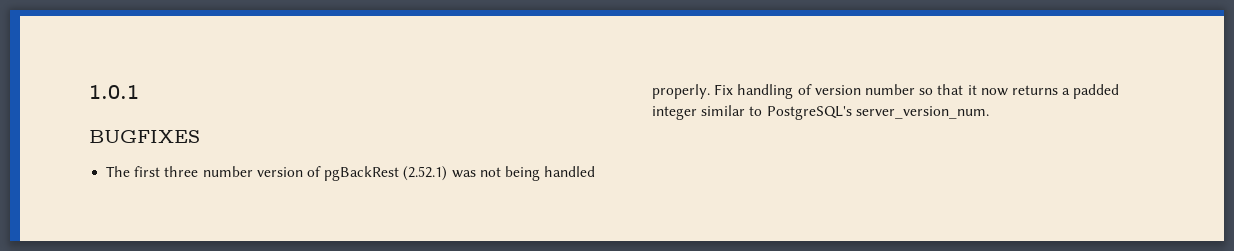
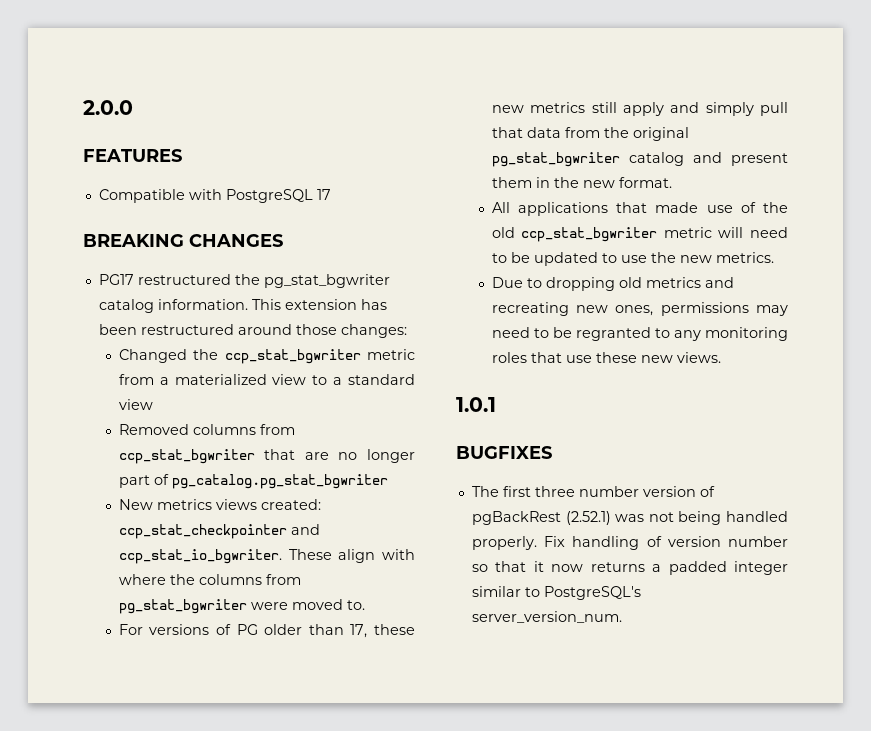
(89, 92) none -> [83,100,133,115] [83,149,182,162] [98,189,331,203] [83,234,283,247] [98,274,390,288] [98,299,387,313] [98,324,407,338] [118,349,415,364] [118,374,415,385] [118,399,153,410] [118,424,295,435] [118,449,416,464] [118,474,388,489] [118,499,321,510] [118,524,320,539] [118,549,415,564] [118,574,301,585] [118,599,365,614] [118,624,415,638] [491,102,788,116] [491,127,689,141] [491,152,788,167] [491,177,672,188] [491,202,788,216] [491,227,788,242] [491,252,774,266] [491,277,734,291] [491,302,788,316] [491,327,788,341] [491,352,721,363] 2.0.0 // FEATURES // Compatible with PostgreSQL 17 // BREAKING CHANGES // PG17 restructured the pg_stat_bgwriter catalog information. This extension has been restructured around those changes: // Changed the ccp_stat_bgwriter metric from a materialized view to a standard view // Removed columns from ccp_stat_bgwriter that are no longer part of pg_catalog.pg_stat_bgwriter // New metrics views created: ccp_stat_checkpointer and ccp_stat_io_bgwriter. These align with where the columns from pg_stat_bgwriter were moved to. // For versions of PG older than 17, these new metrics still apply and simply pull that data from the original pg_stat_bgwriter catalog and present them in the new format. // All applications that made use of the old ccp_stat_bgwriter metric will need to be updated to use the new metrics. // Due to dropping old metrics and recreating new ones, permissions may need to be regranted to any monitoring roles that use these new views. //

